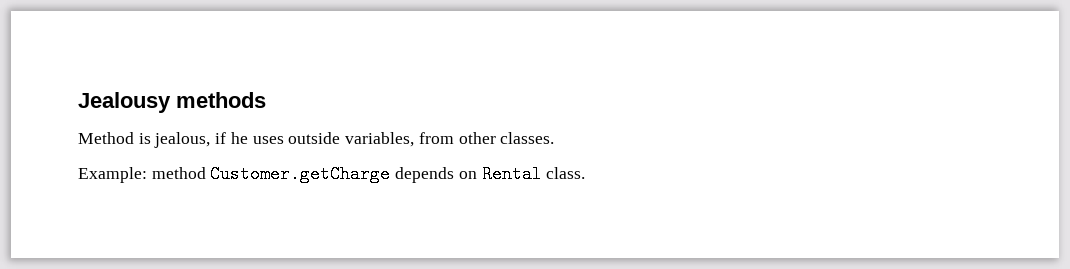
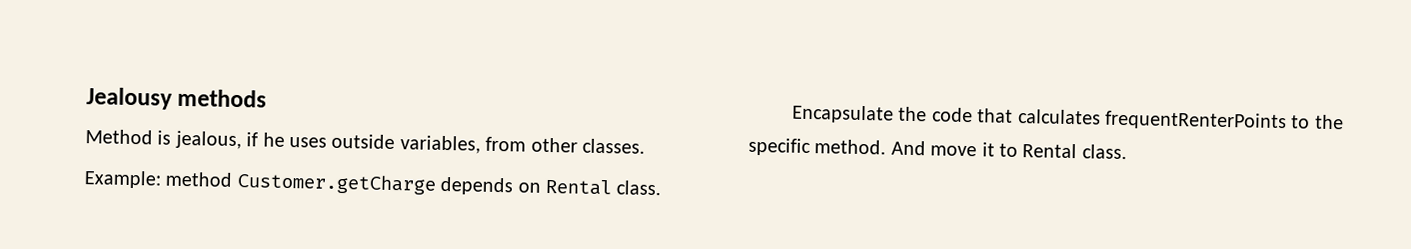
(586, 173) none -> [791,104,1344,132] [748,137,1127,160] // Encapsulate the code that calculates frequentRenterPoints to the specific method. And move it to Rental class.

